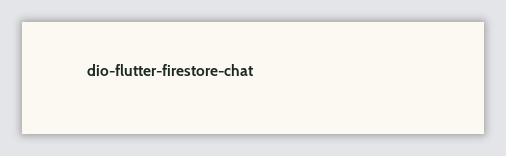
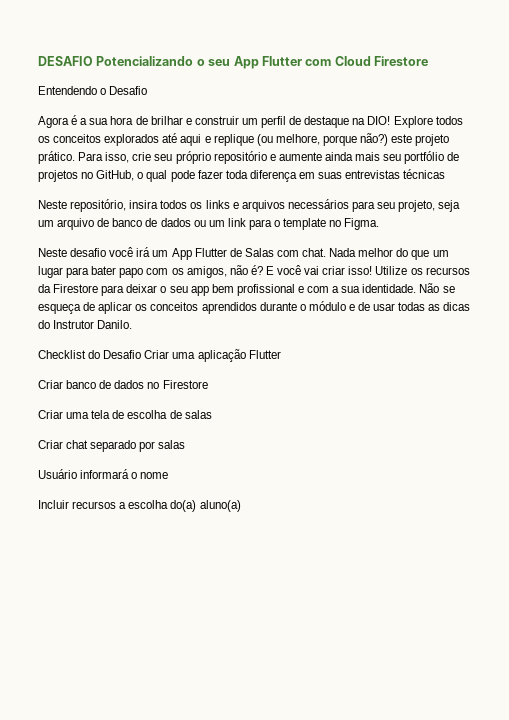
[87,64,253,76] dio-flutter-firestore-chat -> [38,56,428,69] [38,86,148,95] [38,115,463,128] [38,133,450,146] [38,151,460,164] [38,169,446,182] [38,199,461,212] [38,218,380,230] [38,247,449,260] [38,265,470,278] [38,283,455,296] [38,301,471,314] [38,320,133,329] [38,349,281,362] [38,380,208,389] [38,410,212,419] [38,440,186,452] [38,469,169,479] [38,500,241,512] DESAFIO Potencializando o seu App Flutter com Cloud Firestore // Entendendo o Desafio // Agora é a sua hora de brilhar e construir um perfil de destaque na DIO! Explore todos os conceitos explorados até aqui e replique (ou melhore, porque não?) este projeto prático. Para isso, crie seu próprio repositório e aumente ainda mais seu portfólio de projetos no GitHub, o qual pode fazer toda diferença em suas entrevistas técnicas // Neste repositório, insira todos os links e arquivos necessários para seu projeto, seja um arquivo de banco de dados ou um link para o template no Figma. // Neste desafio você irá um App Flutter de Salas com chat. Nada melhor do que um lugar para bater papo com os amigos, não é? E você vai criar isso! Utilize os recursos da Firestore para deixar o seu app bem profissional e com a sua identidade. Não se esqueça de aplicar os conceitos aprendidos durante o módulo e de usar todas as dicas do Instrutor Danilo. // Checklist do Desafio Criar uma aplicação Flutter // Criar banco de dados no Firestore // Criar uma tela de escolha de salas // Criar chat separado por salas // Usuário informará o nome // Incluir recursos a escolha do(a) aluno(a)

